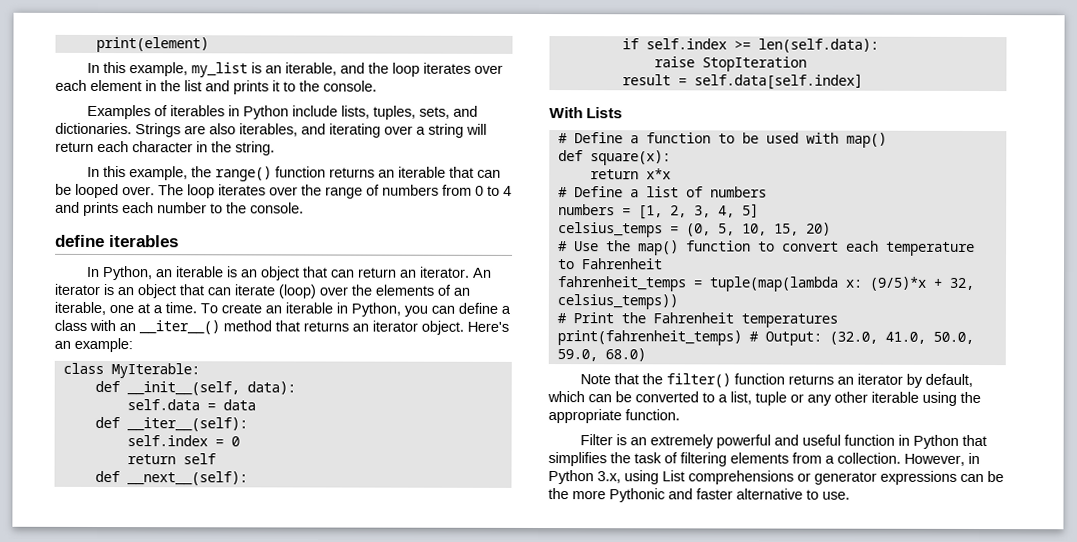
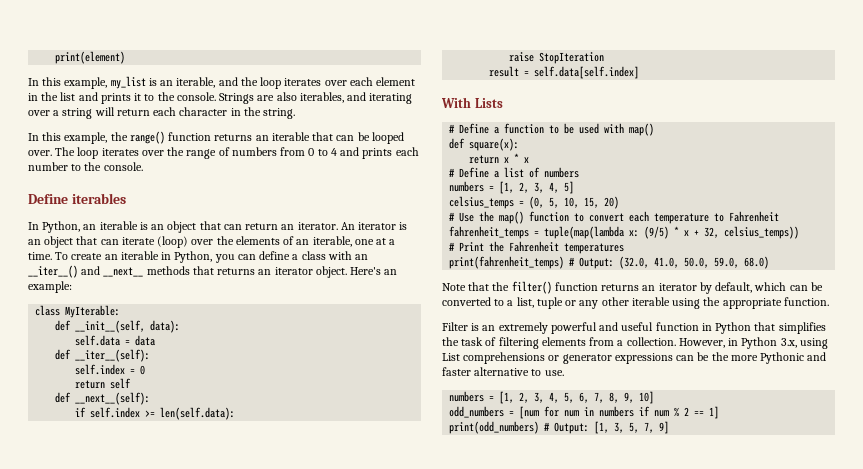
[87,104,479,120] [55,122,132,135] // Examples of iterables in Python include lists, tuples, sets, and dictionaries. -> (216, 96) none
[55,234,105,248] define -> [28,194,68,204] Define
[223,320,272,332] method -> [81,266,190,277] and __next__ methods
[645,168,671,180] x*x -> [504,153,530,163] x * x
[868,276,926,291] (9/5)*x -> [644,226,690,239] (9/5) * x
(850, 495) none -> [449,391,655,404] [449,406,720,419] [449,421,670,434] // numbers = [1, 2, 3, 4, 5, 6, 7, 8, 9, 10] // odd_numbers = [num for num in numbers if num % 2 == 1] // print(odd_numbers) # Output: [1, 3, 5, 7, 9]

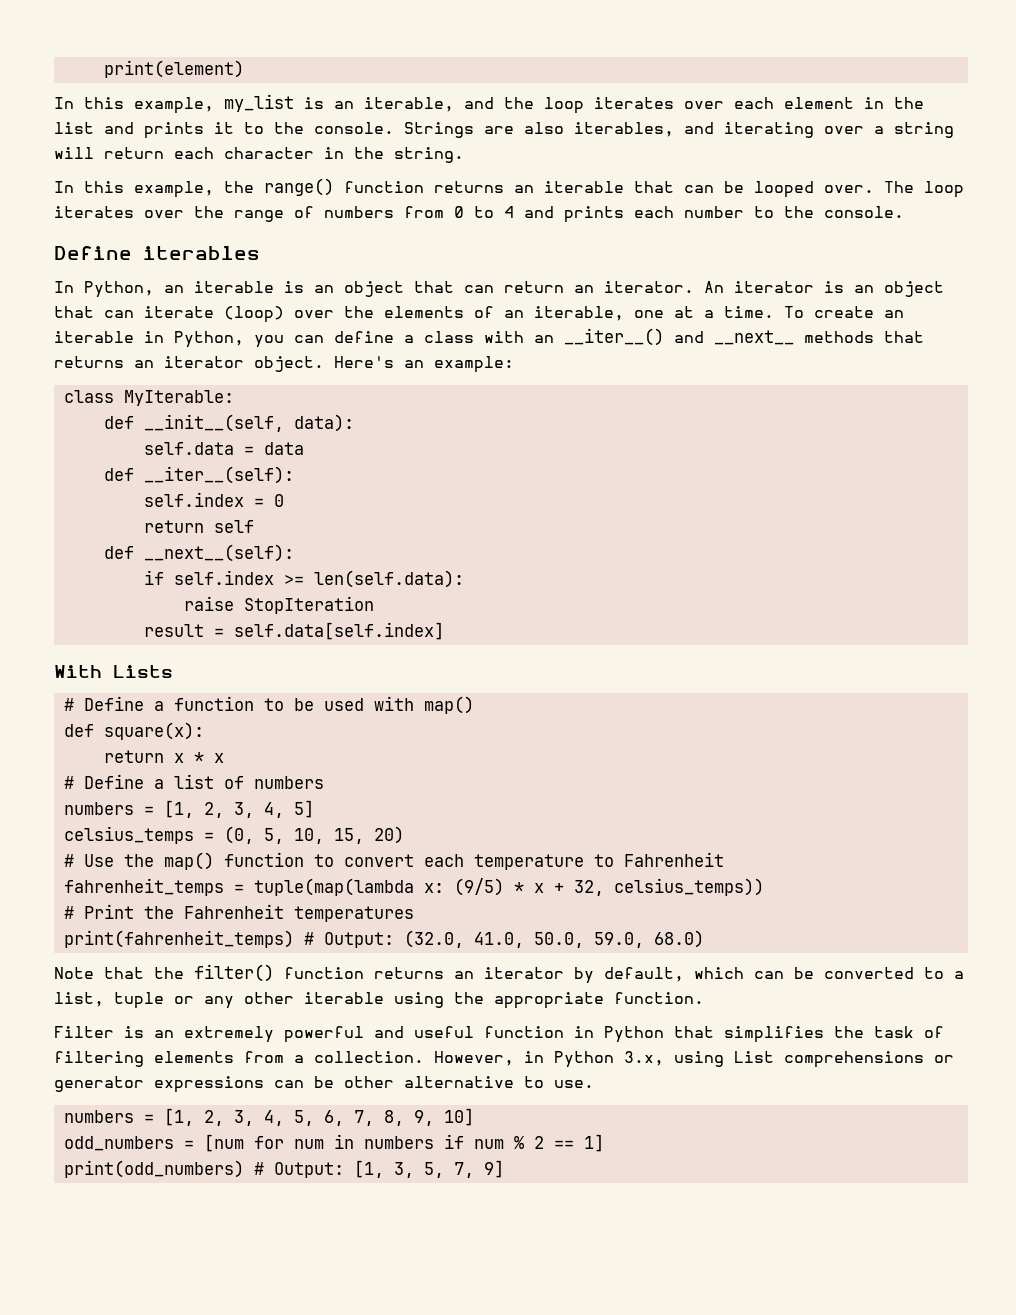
[711,352,827,364] [442,367,471,376] the more Pythonic and faster -> [344,1076,394,1088] other

